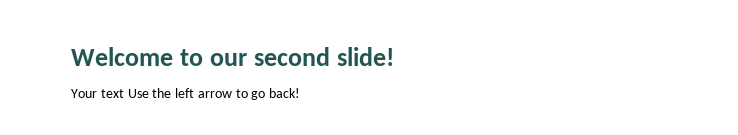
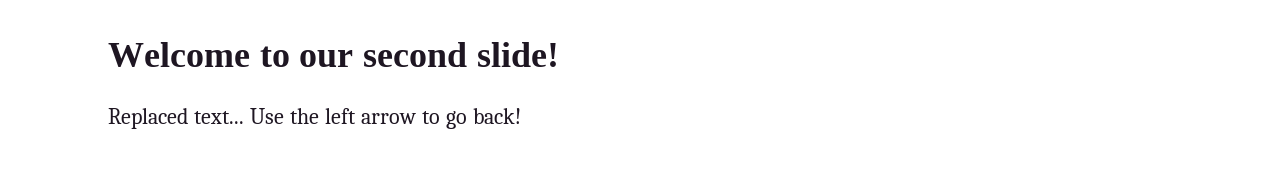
[71,89,124,98] Your text -> [108,108,244,129] Replaced text...

